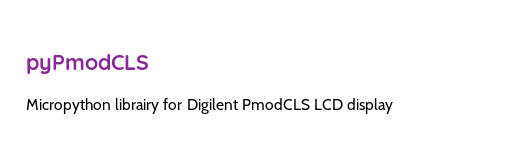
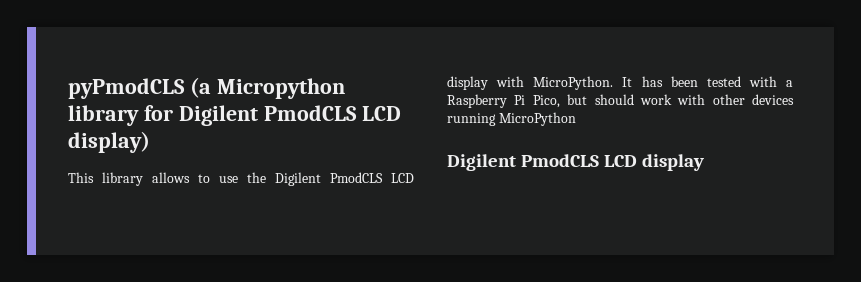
[26,98,160,114] // Micropython librairy -> [189,77,345,99] [68,105,139,126] (a Micropython library
(343, 104) none -> [68,131,150,153] [68,172,414,186] [447,76,793,90] [447,94,794,108] [447,112,576,126] [447,154,638,171] display) // This library allows to use the Digilent PmodCLS LCD display with MicroPython. It has been tested with a Raspberry Pi Pico, but should work with other devices running MicroPython // Digilent PmodCLS LCD

